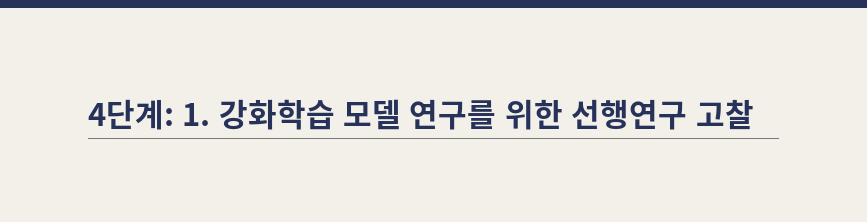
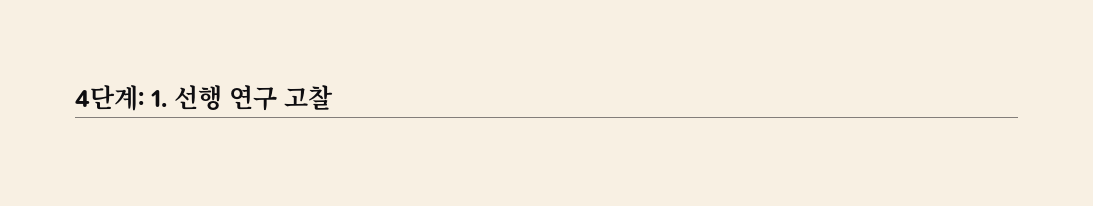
[218,99,688,130] 강화학습 모델 연구를 위한 선행연구 -> [174,85,277,111] 선행 연구

